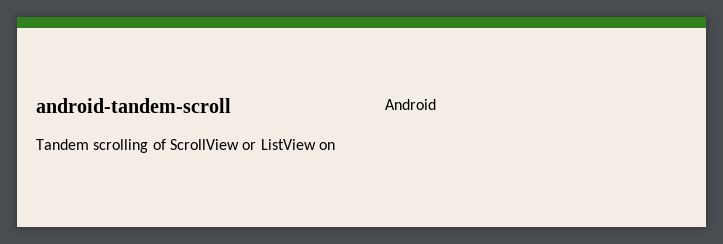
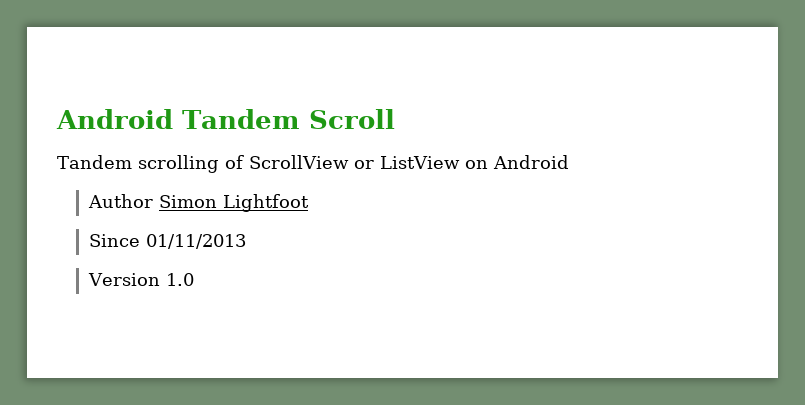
[36,98,231,113] android-tandem-scroll -> [56,109,395,129] Android Tandem Scroll
(436, 104) none -> [88,194,310,212] [89,234,247,249] [88,273,195,286] // Author Simon Lightfoot // Since 01/11/2013 // Version 1.0

